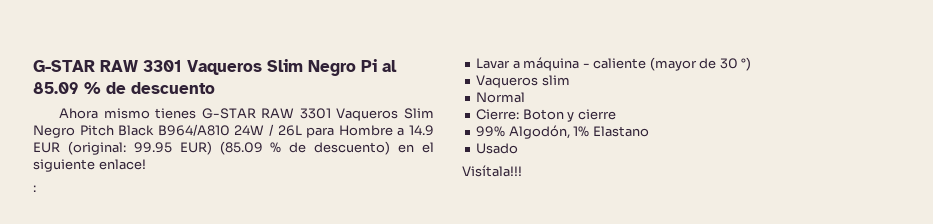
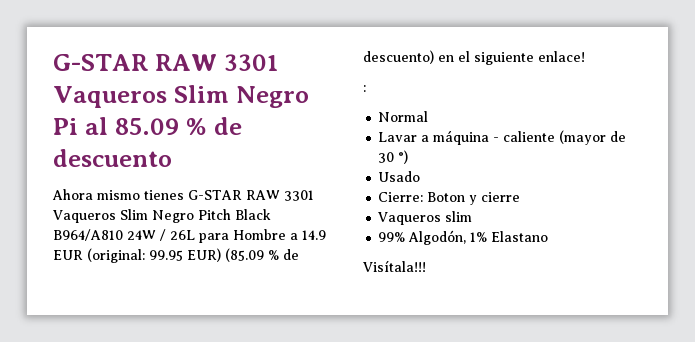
(36, 188) none -> [378,111,429,122] // Normal
[476,75,570,88] [476,92,526,103] Vaqueros slim // Normal -> [378,171,421,182] Usado
(616, 114) none -> [378,211,473,225] // Vaqueros slim
[476,143,519,154] // Usado -> (549, 236) none

